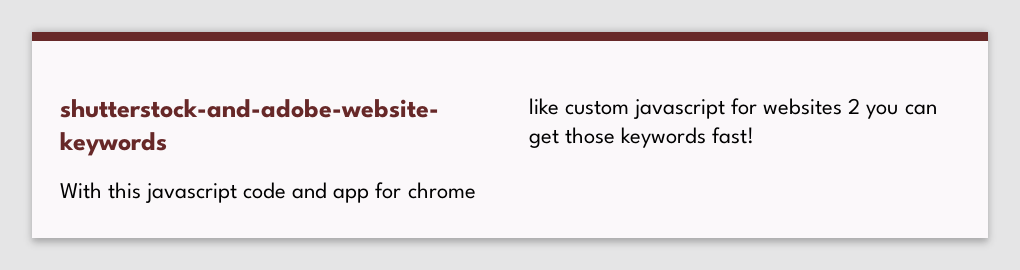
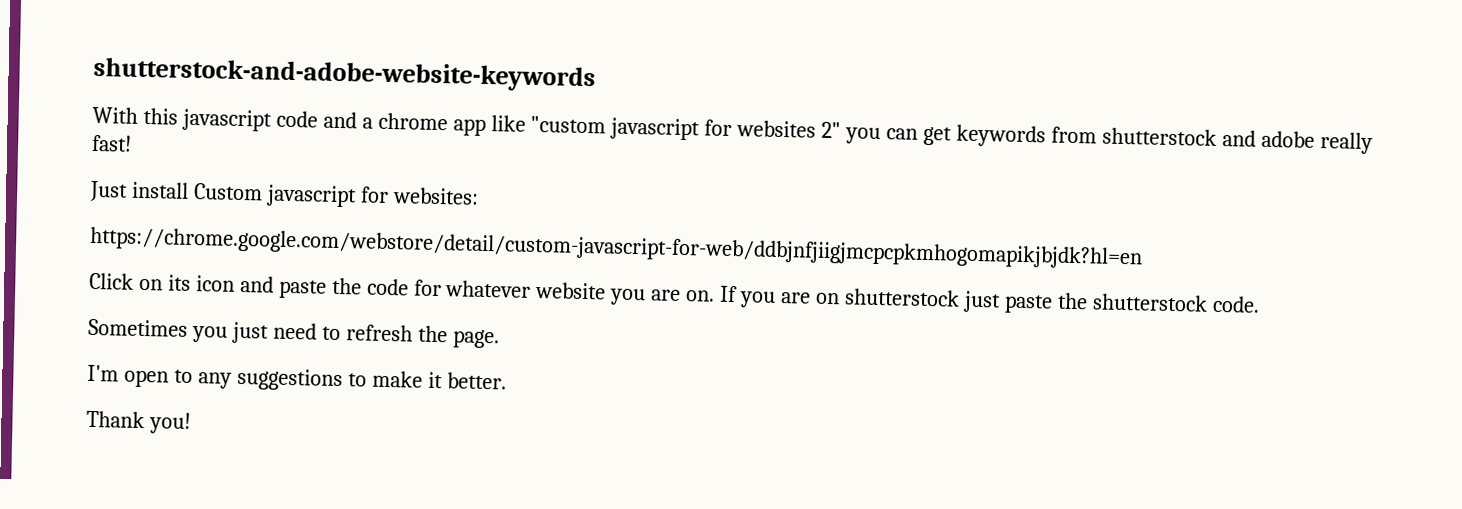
[333,182,476,203] [529,98,630,115] app for chrome like custom -> [361,112,607,136] a chrome app like "custom
[848,98,861,114] 2 -> [821,121,842,139] 2"
[565,127,755,148] those keywords fast! -> [955,124,1373,155] [91,134,132,152] [89,180,479,208] [90,226,1143,270] [89,272,1260,314] [88,318,500,349] [87,364,507,392] [86,410,191,434] keywords from shutterstock and adobe really fast! // Just install Custom javascript for websites: // https://chrome.google.com/webstore/detail/custom-javascript-for-web/ddbjnfjiigjmcpcpkmhogomapikjbjdk?hl=en // Click on its icon and paste the code for whatever website you are on. If you are on shutterstock just paste the shutterstock code. // Sometimes you just need to refresh the page. // I'm open to any suggestions to make it better. // Thank you!

